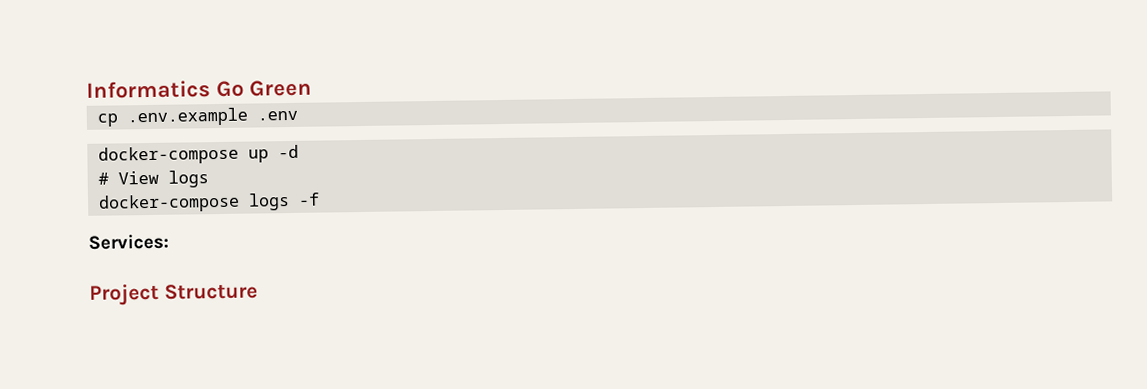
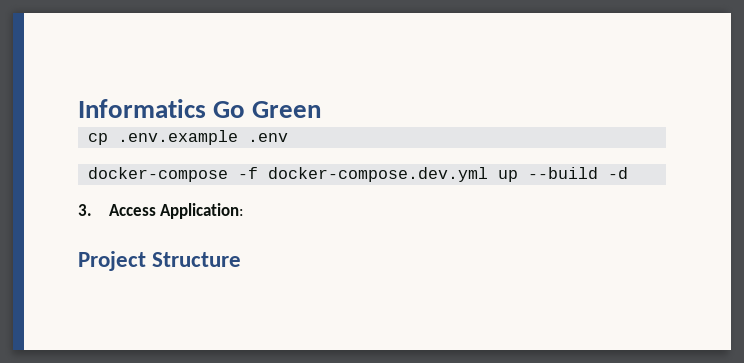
[248,144,300,163] [98,170,210,188] [98,192,321,213] [88,233,169,250] up -d // # View logs // docker-compose logs -f // Services: -> [238,167,629,182] [78,203,245,219] -f docker-compose.dev.yml up --build -d // 3. Access Application:

